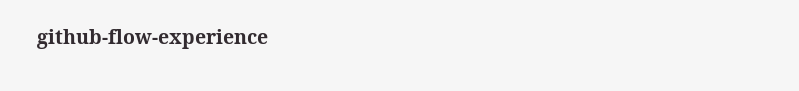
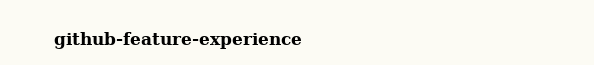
[37,29,268,49] github-flow-experience -> [54,32,302,49] github-feature-experience

